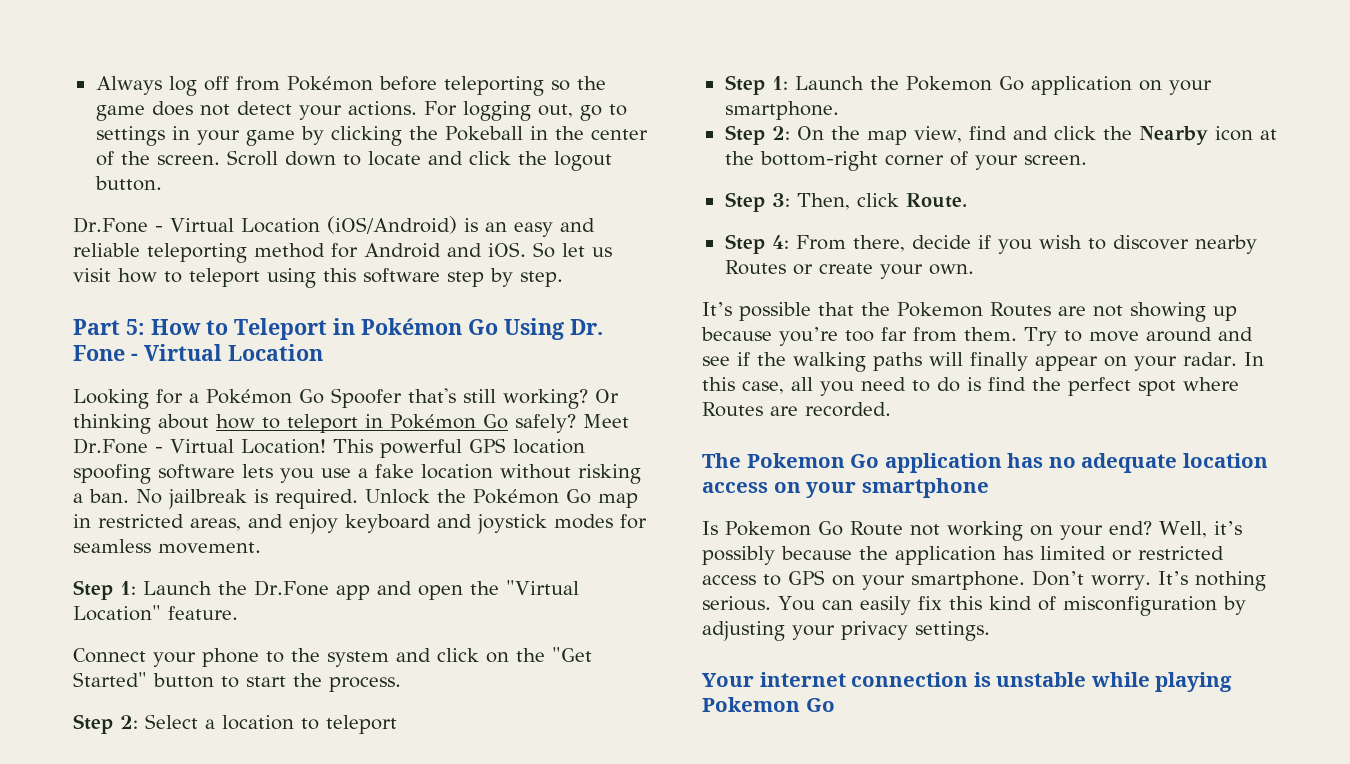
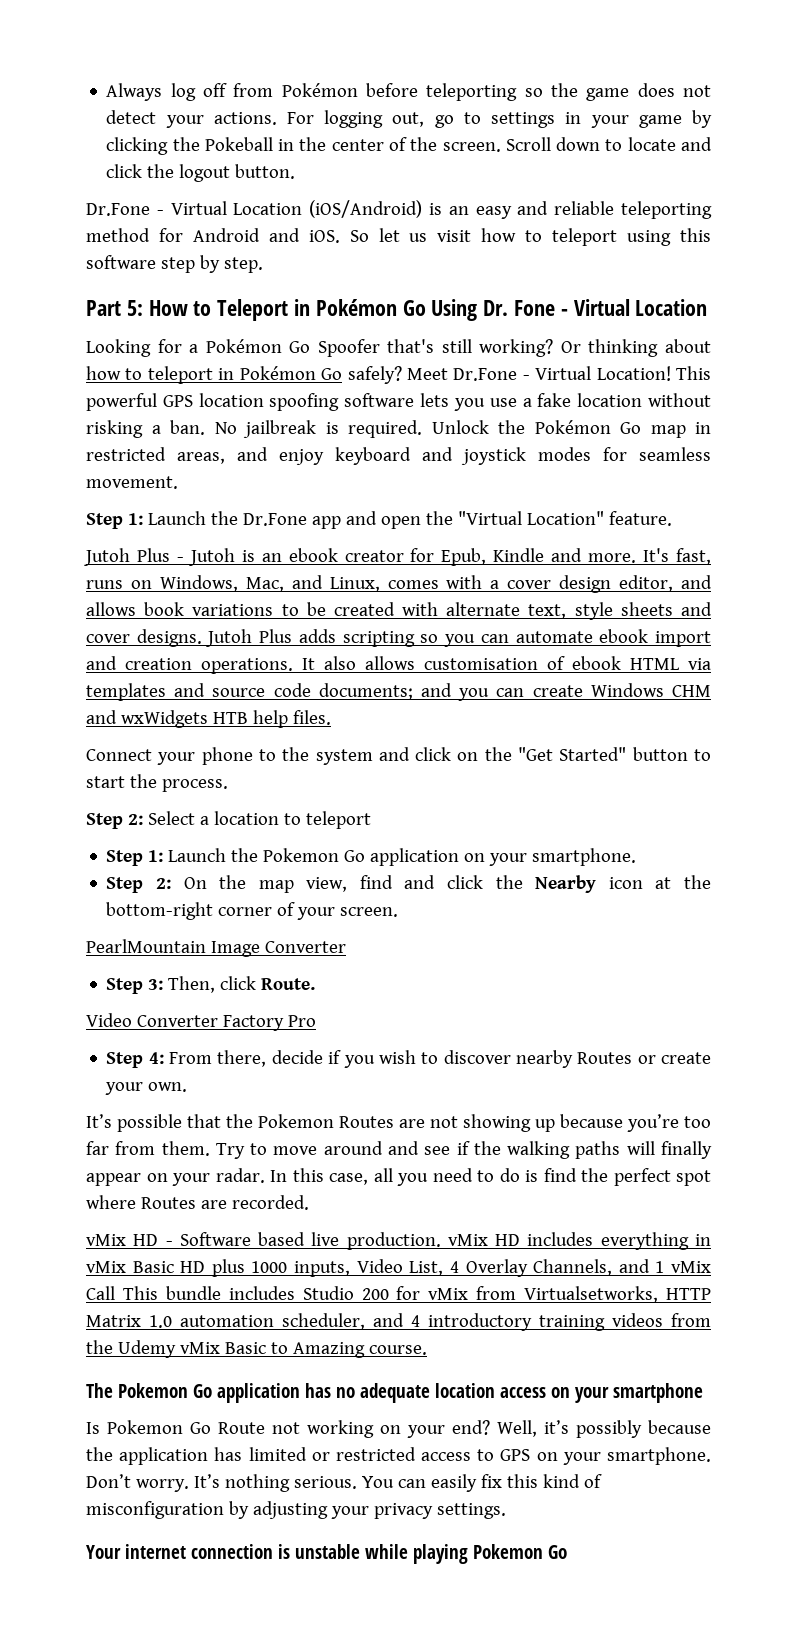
(238, 613) none -> [84,548,712,566] [86,575,712,593] [86,602,712,620] [86,629,712,647] [86,656,711,674] [86,683,711,701] [86,710,331,728] // Jutoh Plus - Jutoh is an ebook creator for Epub, Kindle and more. It's fast, runs on Windows, Mac, and Linux, comes with a cover design editor, and allows book variations to be created with alternate text, style sheets and cover designs. Jutoh Plus adds scripting so you can automate ebook import and creation operations. It also allows customisation of ebook HTML via templates and source code documents; and you can create Windows CHM and wxWidgets HTB help files.
(1087, 160) none -> [86,939,346,957] // PearlMountain Image Converter
(967, 200) none -> [86,1013,316,1031] // Video Converter Factory Pro
(891, 409) none -> [86,1232,711,1250] [86,1259,712,1277] [86,1286,711,1303] [86,1313,711,1331] [86,1340,427,1358] // vMix HD - Software based live production. vMix HD includes everything in vMix Basic HD plus 1000 inputs, Video List, 4 Overlay Channels, and 1 vMix Call This bundle includes Studio 200 for vMix from Virtualsetworks, HTTP Matrix 1.0 automation scheduler, and 4 introductory training videos from the Udemy vMix Basic to Amazing course.

